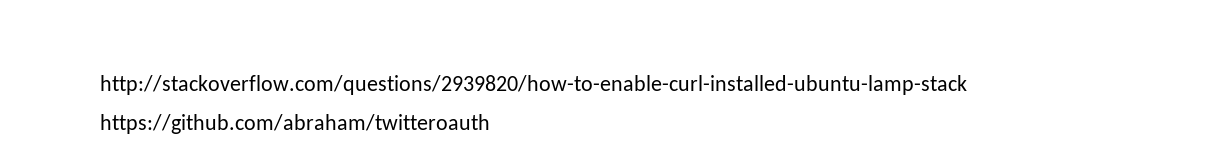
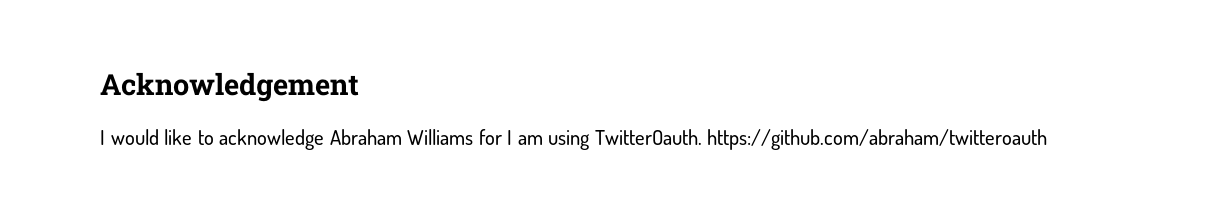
[100,75,967,95] http://stackoverflow.com/questions/2939820/how-to-enable-curl-installed-ubuntu-lamp-stack // -> [100,72,359,102] [100,129,702,150] Acknowledgement // I would like to acknowledge Abraham Williams for I am using TwitterOauth.

